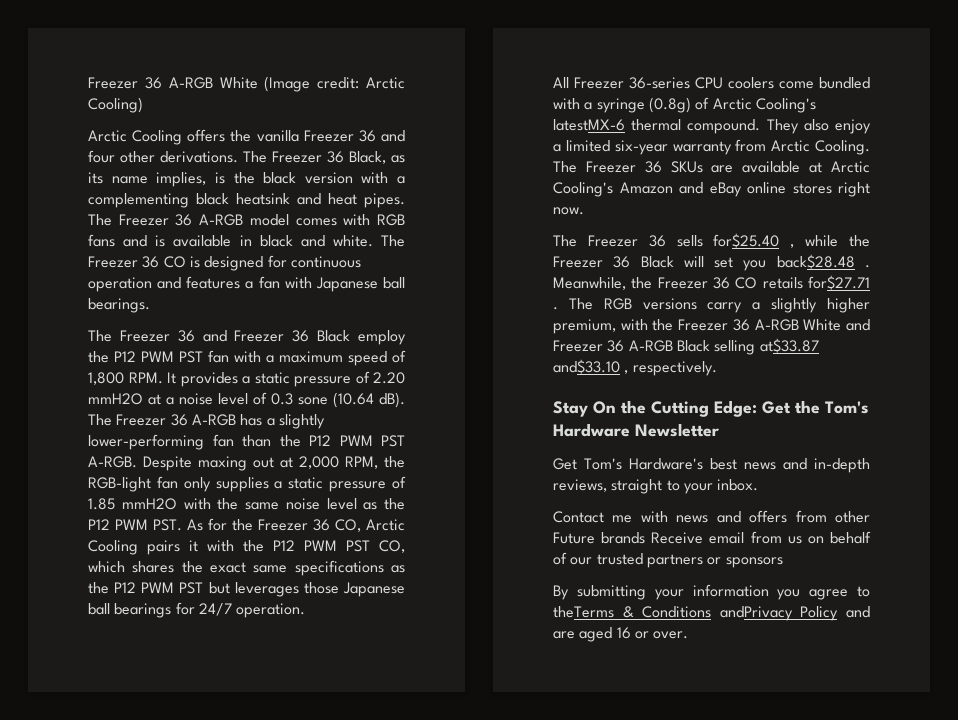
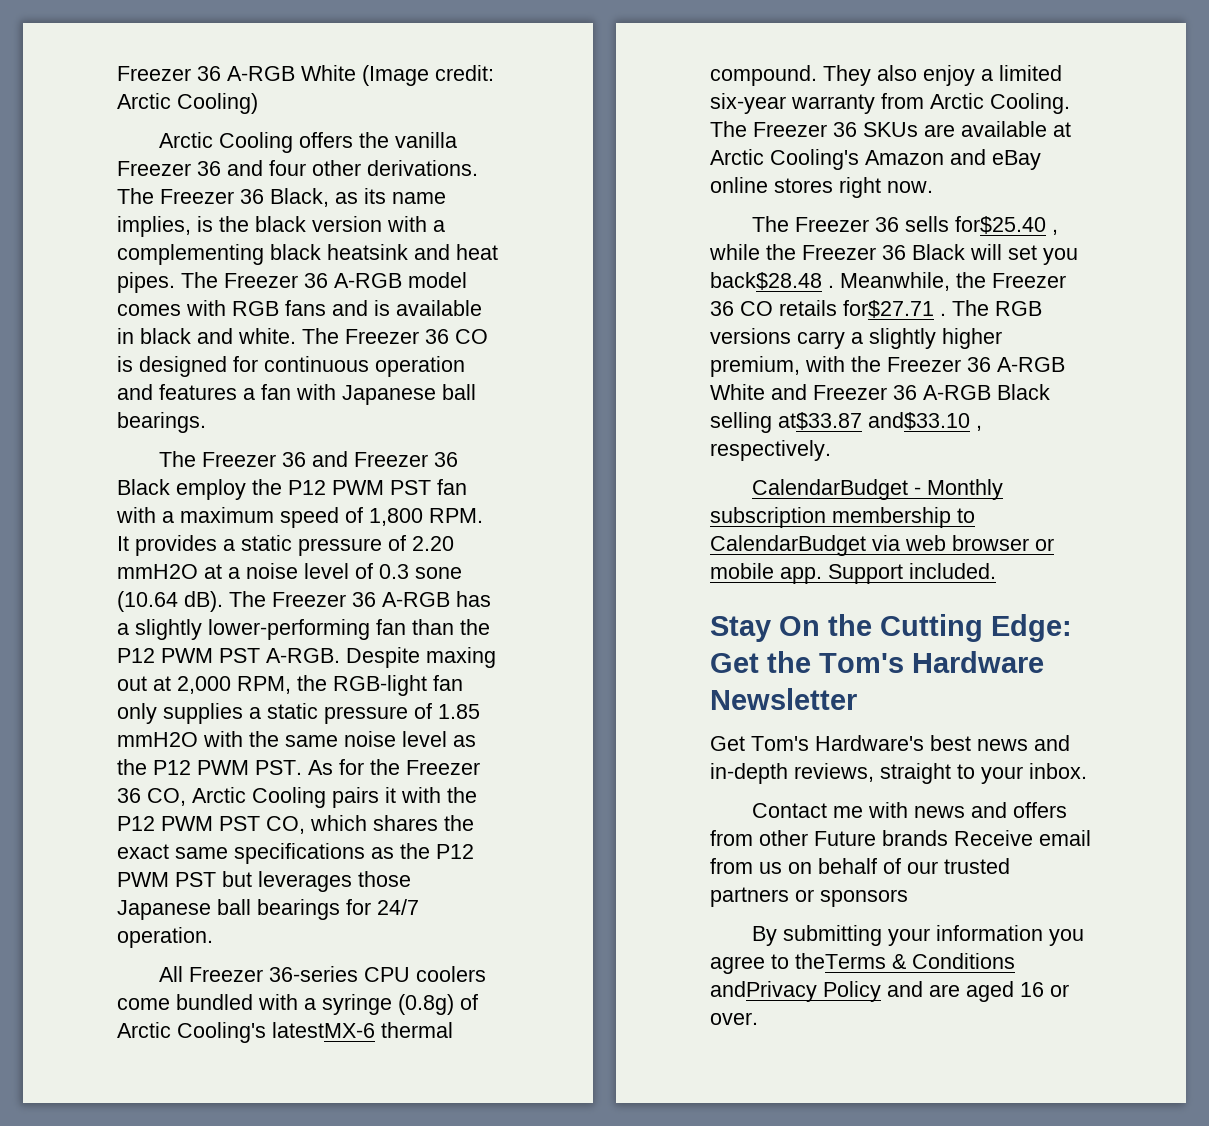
(717, 368) none -> [751,479,1003,500] [710,507,975,528] [710,535,1054,556] [710,563,996,584] // CalendarBudget - Monthly subscription membership to CalendarBudget via web browser or mobile app. Support included.

